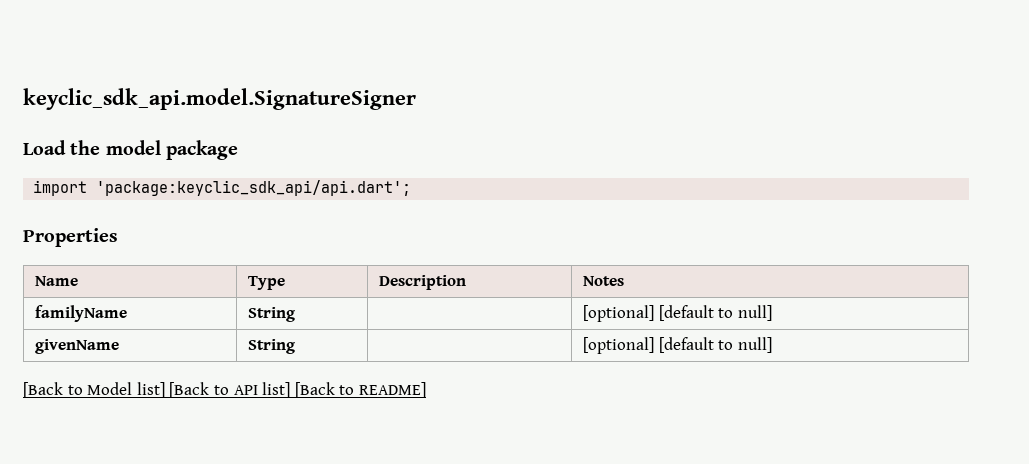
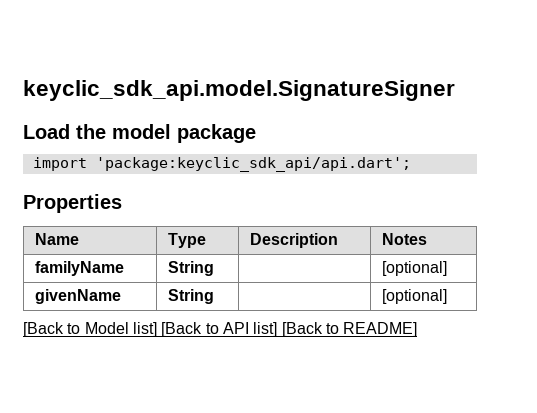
[658,305,773,321] [default to null] -> (447, 268) none
[658,337,773,353] [default to null] -> (447, 296) none

